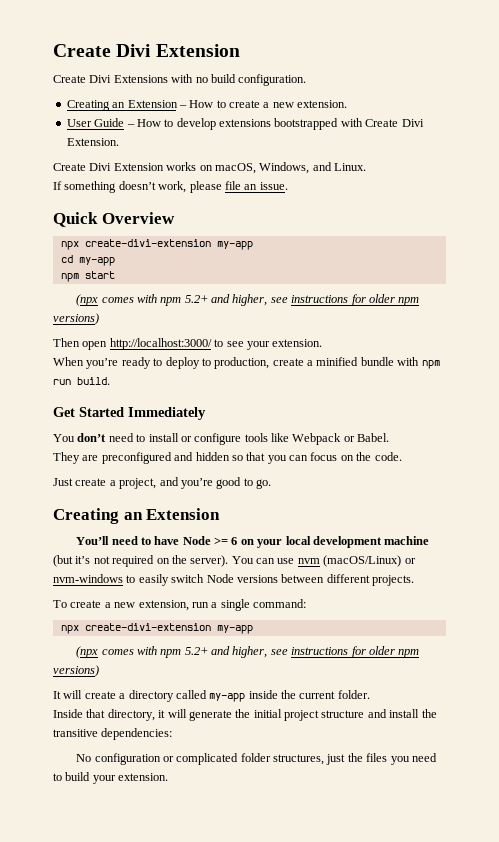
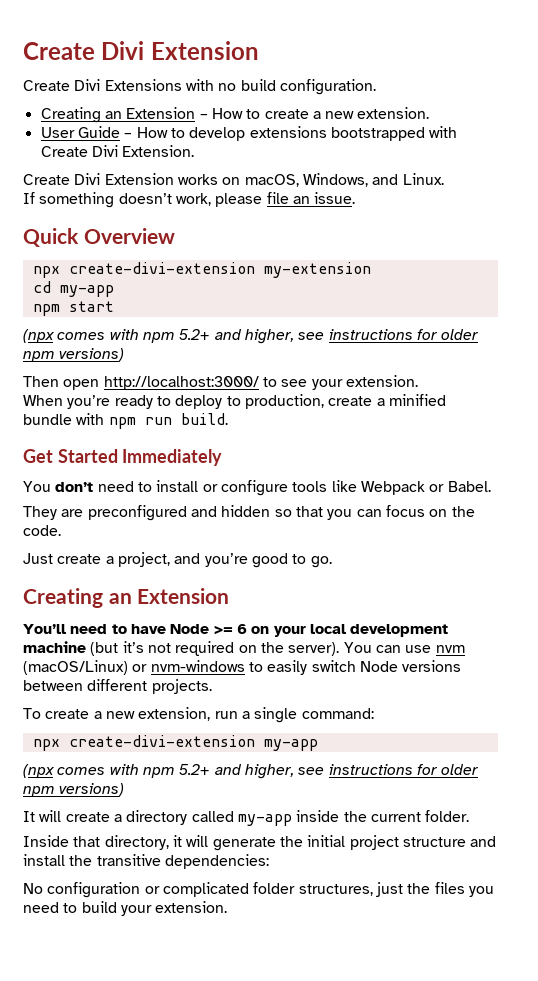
[216,241,253,250] my-app -> [263,262,371,278] my-extension

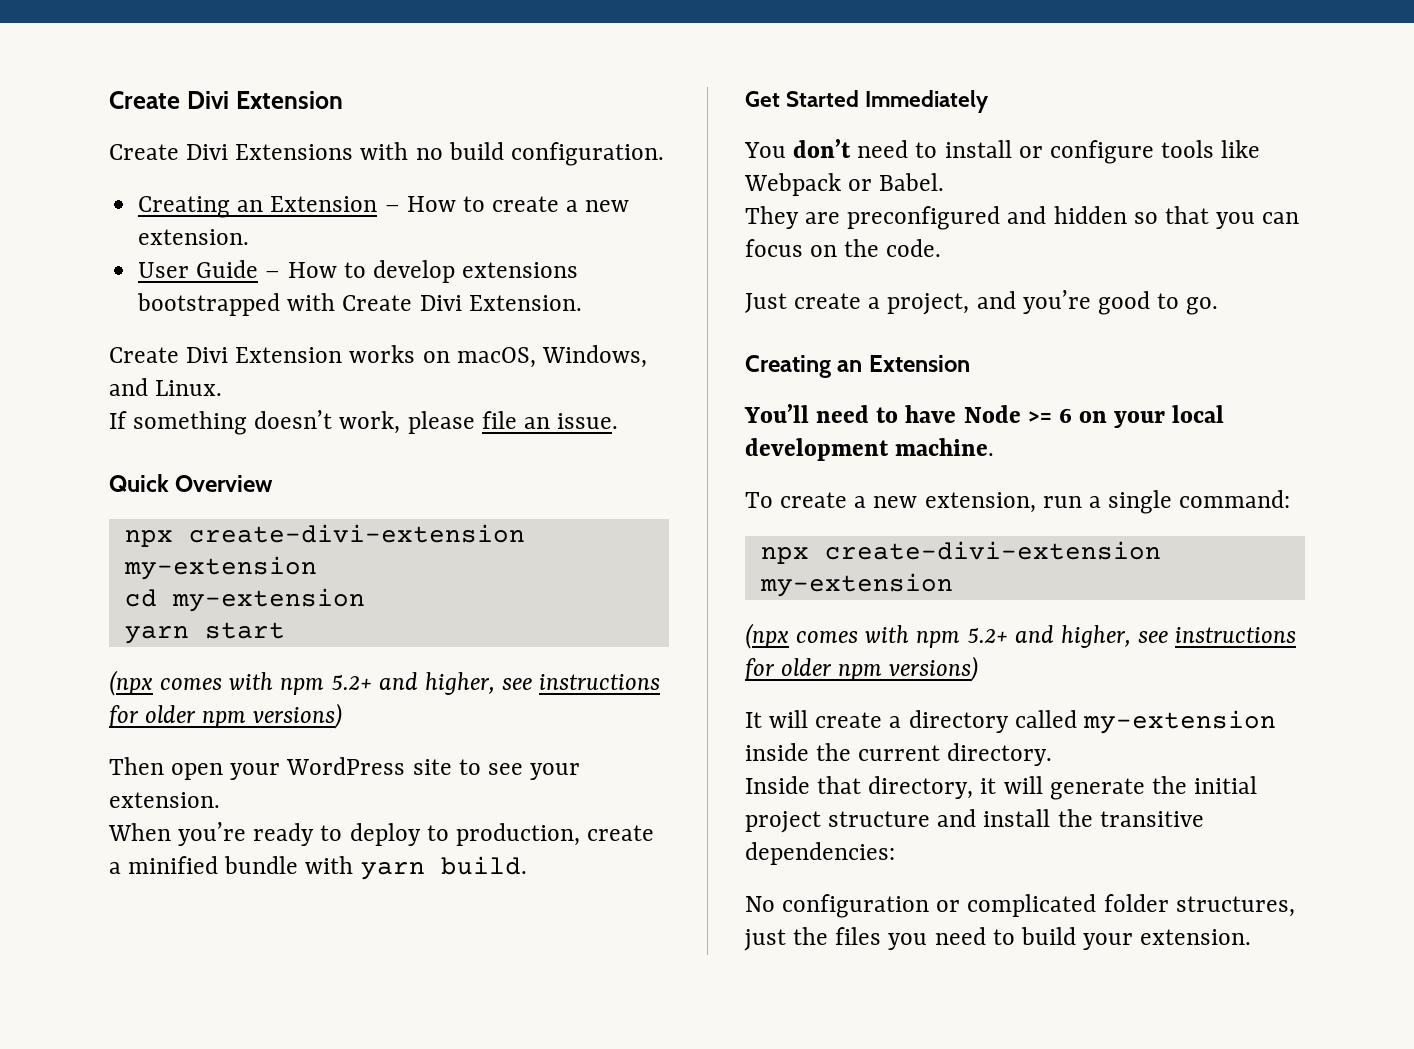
[59,285,114,297] [32,304,60,316] my-app // npm -> [171,588,365,612] [124,626,189,644] my-extension // yarn
[103,376,259,390] http://localhost:3000/ -> [230,757,452,780] your WordPress site
[108,417,172,429] npm run -> [360,862,425,880] yarn
[23,641,465,656] [23,660,462,675] [23,679,212,694] machine (but it’s not required on the server). You can use nvm (macOS/Linux) or nvm-windows to easily switch Node versions between different projects. -> [895,438,995,456] machine.
[263,739,318,751] my-app -> [759,573,953,597] my-extension
[237,814,292,826] my-app -> [1082,710,1276,734] my-extension
[425,810,470,822] folder. -> [947,743,1053,766] directory.

